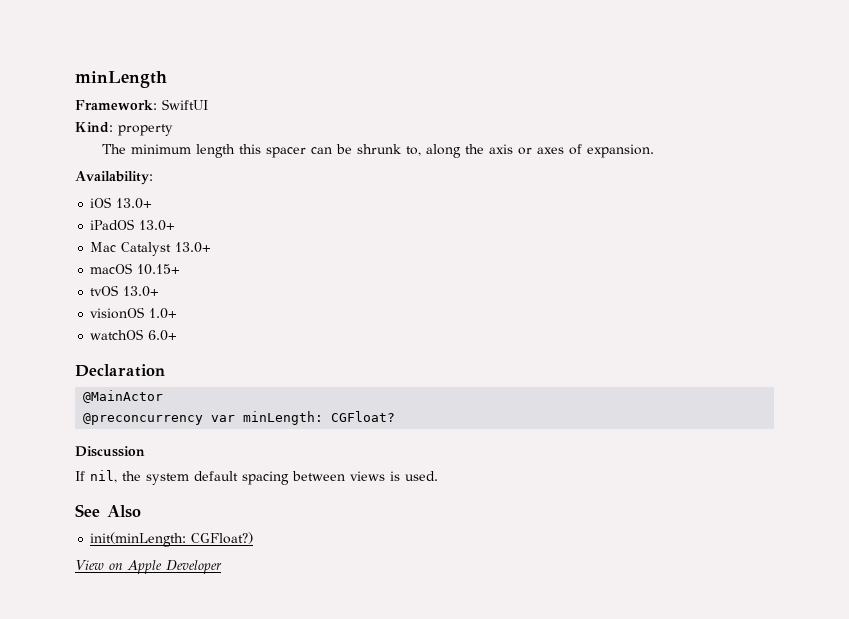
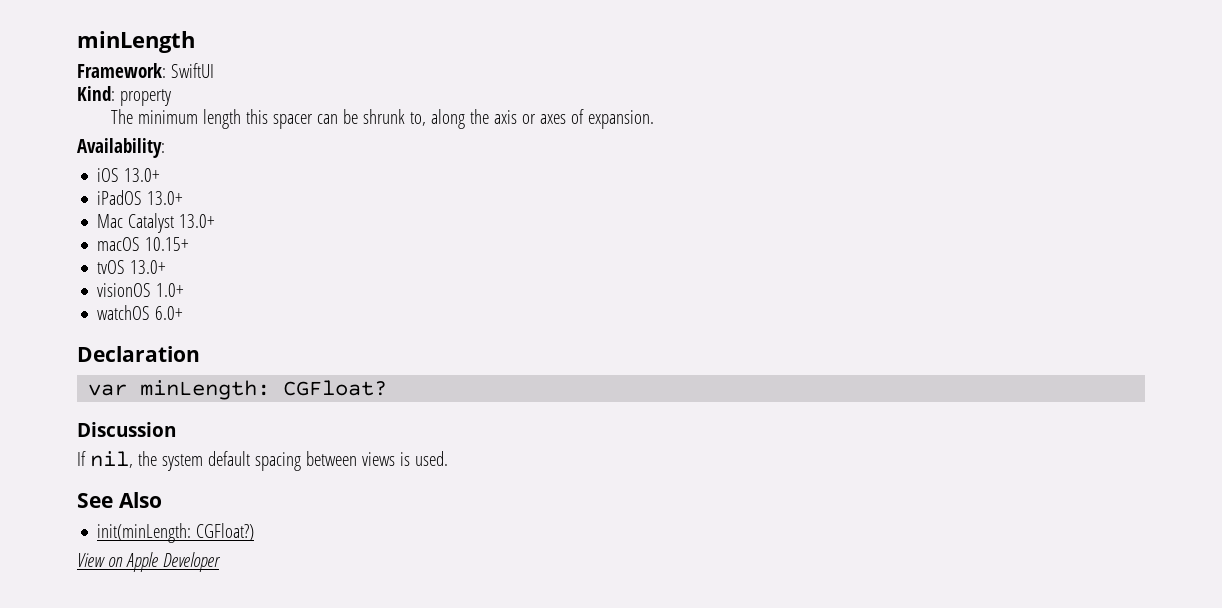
[83,390,164,403] [83,413,204,425] @MainActor // @preconcurrency -> (200, 354) none

